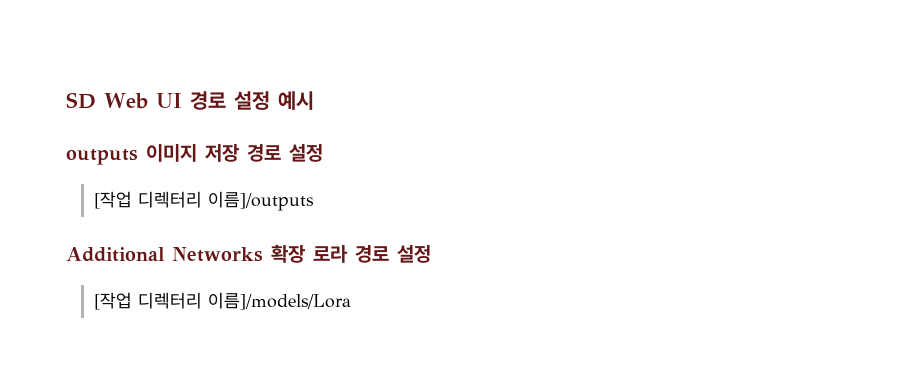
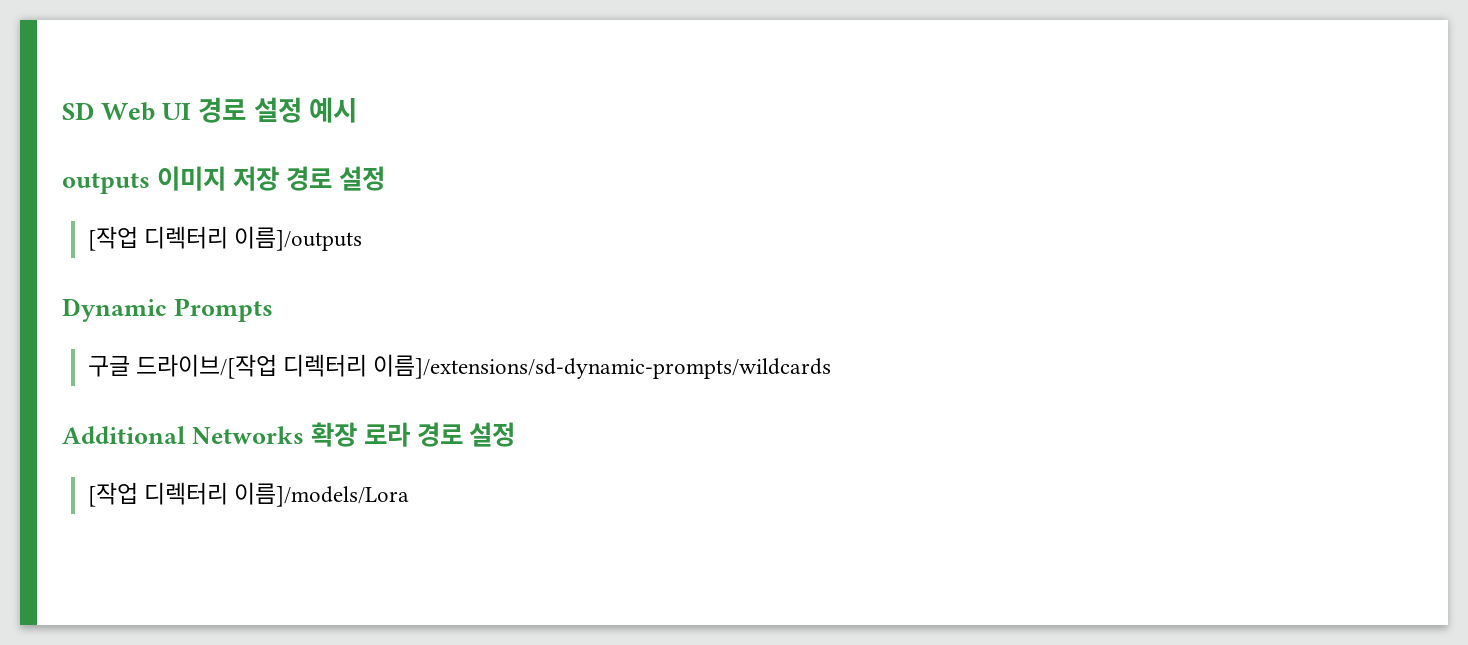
(315, 201) none -> [62,298,273,322] [87,354,832,379] // Dynamic Prompts // 구글 드라이브/[작업 디렉터리 이름]/extensions/sd-dynamic-prompts/wildcards

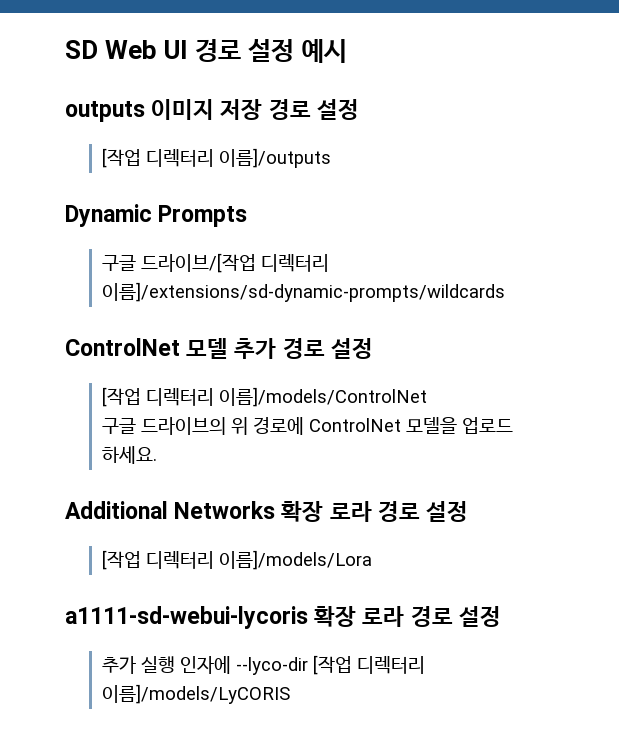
(832, 366) none -> [65,338,373,359] [101,387,427,407] [101,417,513,435] [101,446,157,464] // ControlNet 모델 추가 경로 설정 // [작업 디렉터리 이름]/models/ControlNet // 구글 드라이브의 위 경로에 ControlNet 모델을 업로드 하세요.
(409, 494) none -> [65,606,501,629] [101,655,425,675] [101,684,290,704] // a1111-sd-webui-lycoris 확장 로라 경로 설정 // 추가 실행 인자에 --lyco-dir [작업 디렉터리 이름]/models/LyCORIS

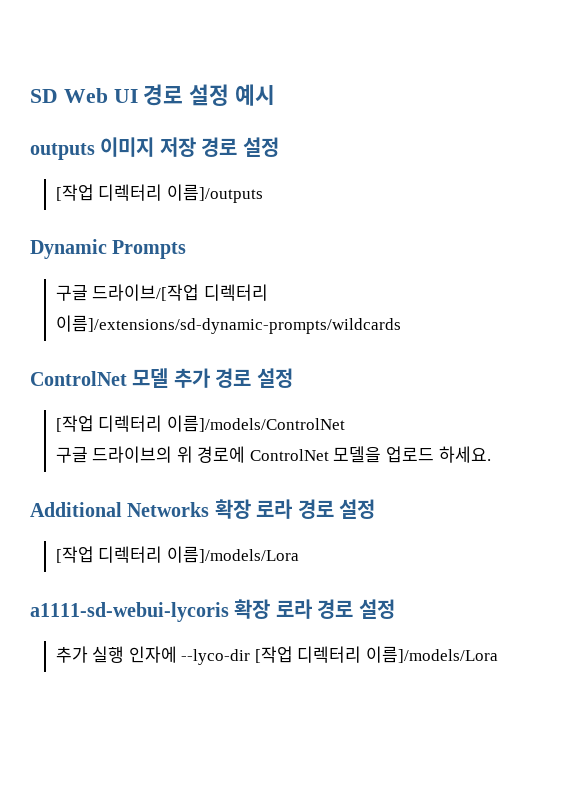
[101,684,290,704] 이름]/models/LyCORIS -> [366,646,499,663] 이름]/models/Lora

